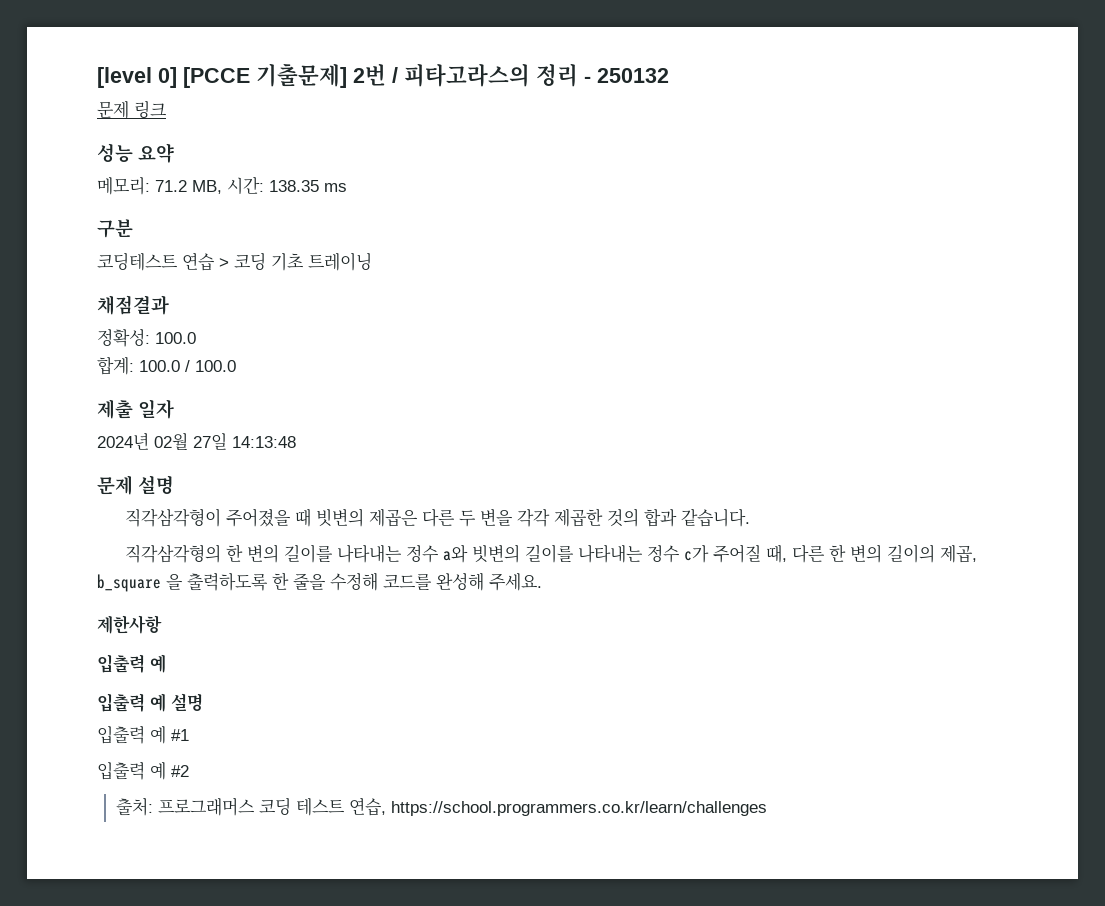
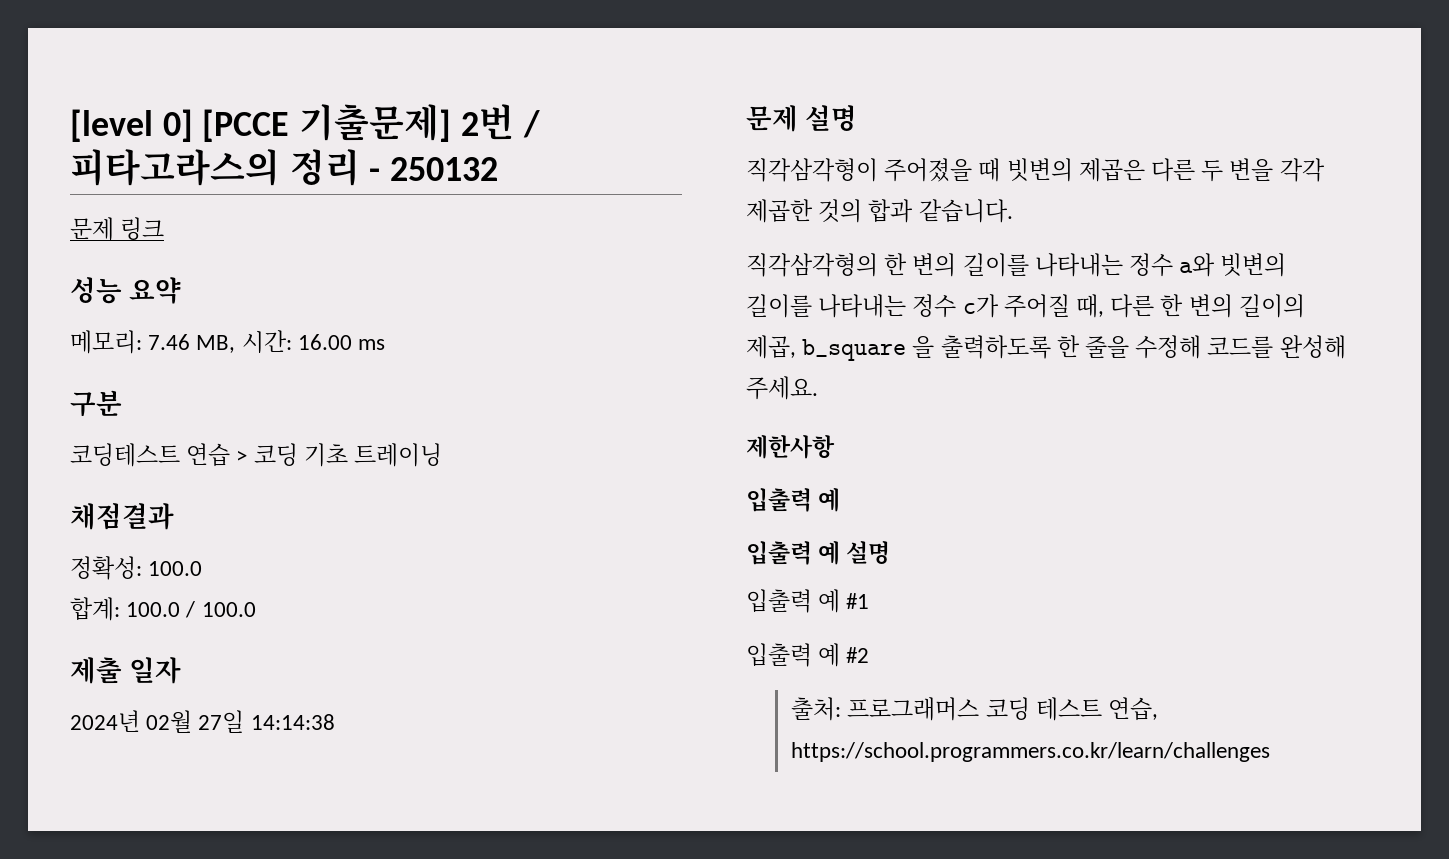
[155,180,187,192] 71.2 -> [148,334,191,350] 7.46
[269,180,319,192] 138.35 -> [297,334,352,350] 16.00
[232,436,296,448] 14:13:48 -> [250,714,335,730] 14:14:38

